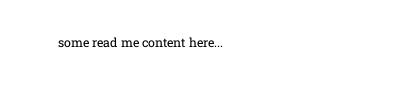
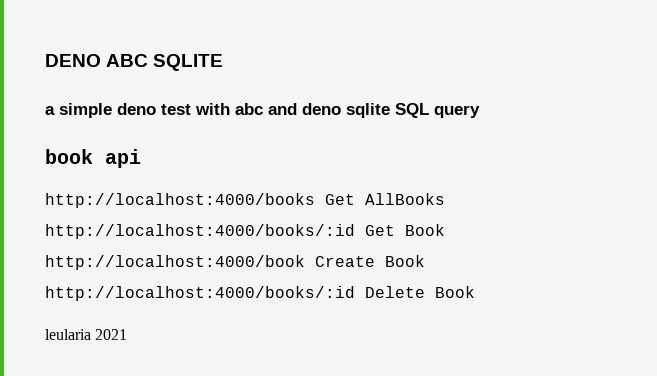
[58,37,223,48] some read me content here... -> [45,54,224,71] [45,103,480,118] [45,149,141,168] [45,193,445,208] [45,224,445,239] [45,255,425,270] [45,286,475,301] [45,329,128,340] DENO ABC SQLITE // a simple deno test with abc and deno sqlite SQL query // book api // http://localhost:4000/books Get AllBooks // http://localhost:4000/books/:id Get Book // http://localhost:4000/book Create Book // http://localhost:4000/books/:id Delete Book // leularia 2021

